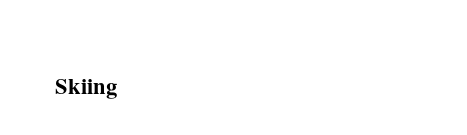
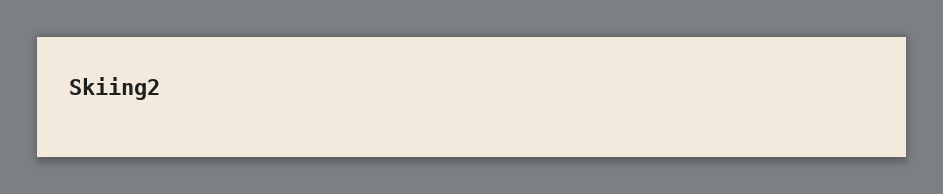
[55,79,117,99] Skiing -> [69,77,160,100] Skiing2

